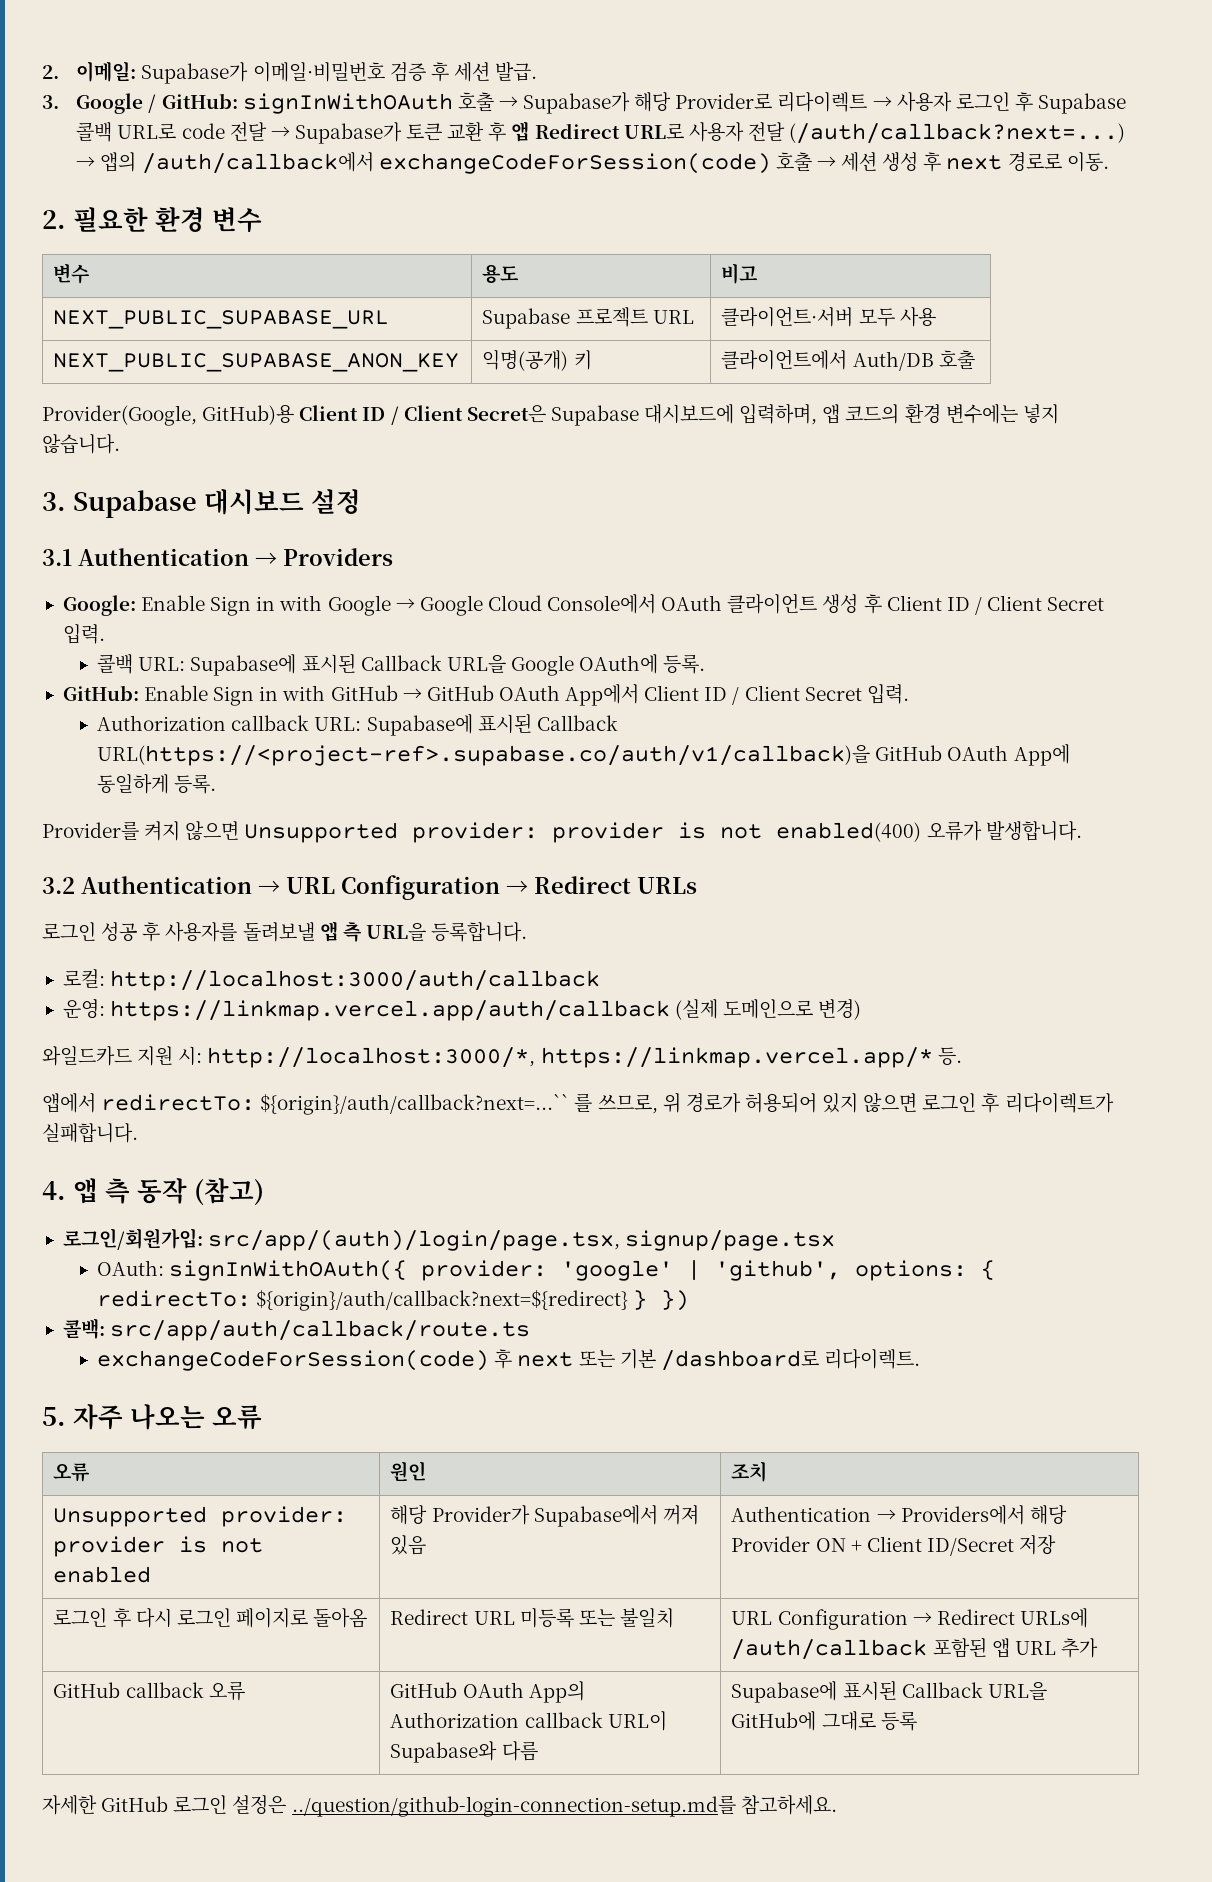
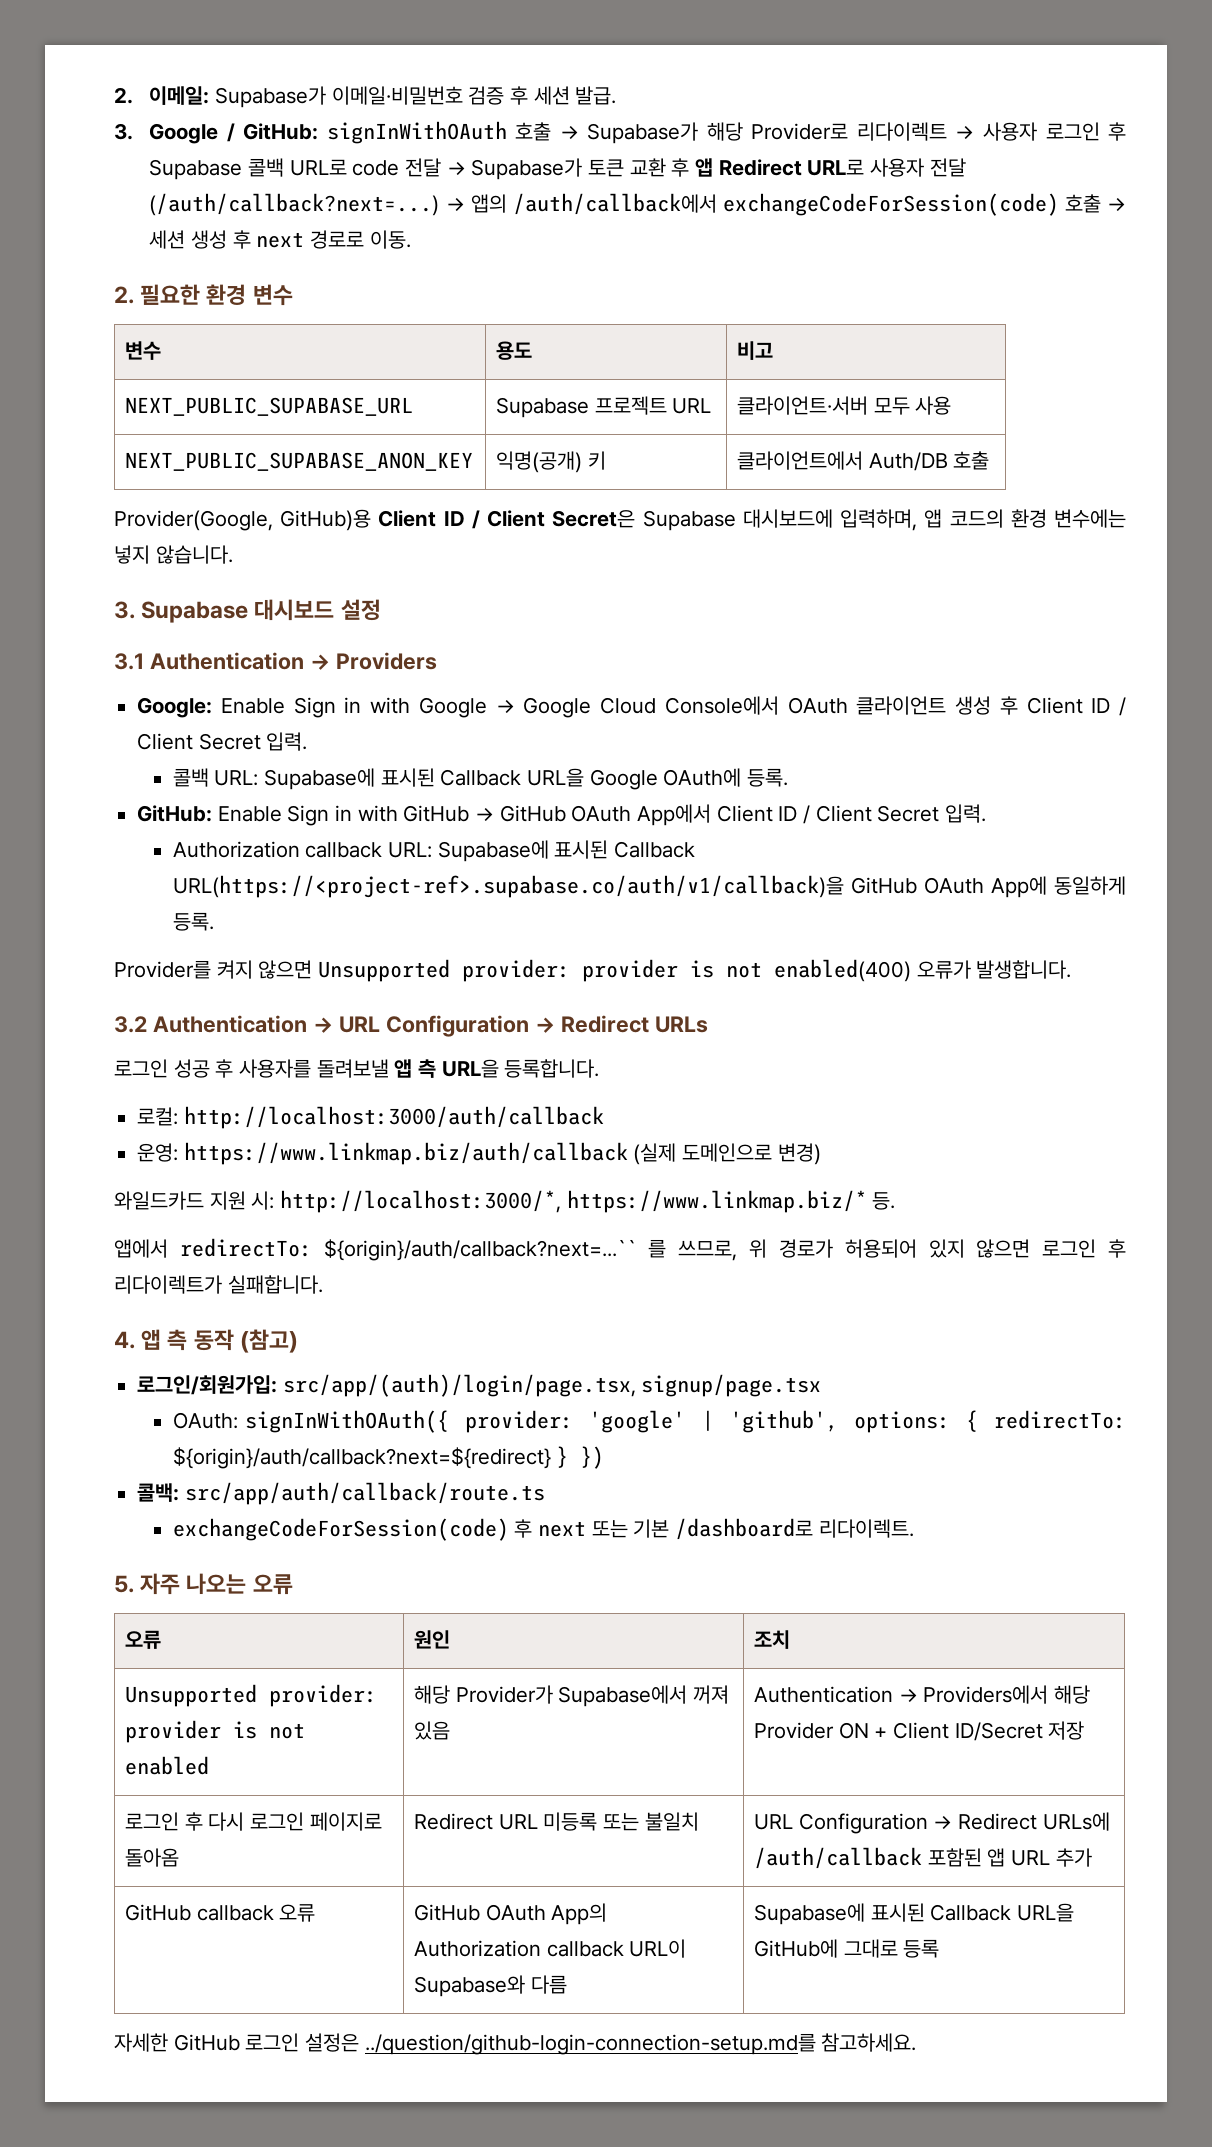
[110,1000,671,1021] https://linkmap.vercel.app/auth/callback -> [183,1142,628,1165] https://www.linkmap.biz/auth/callback
[540,1047,933,1068] https://linkmap.vercel.app/* -> [566,1190,867,1213] https://www.linkmap.biz/*

